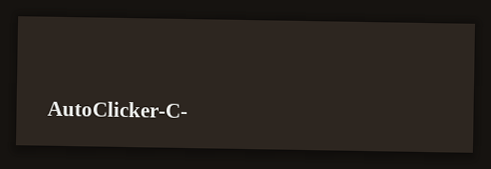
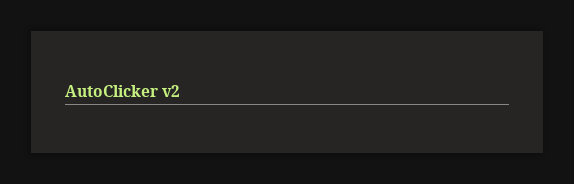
[47,100,188,119] AutoClicker-C- -> [65,85,181,97] AutoClicker v2

